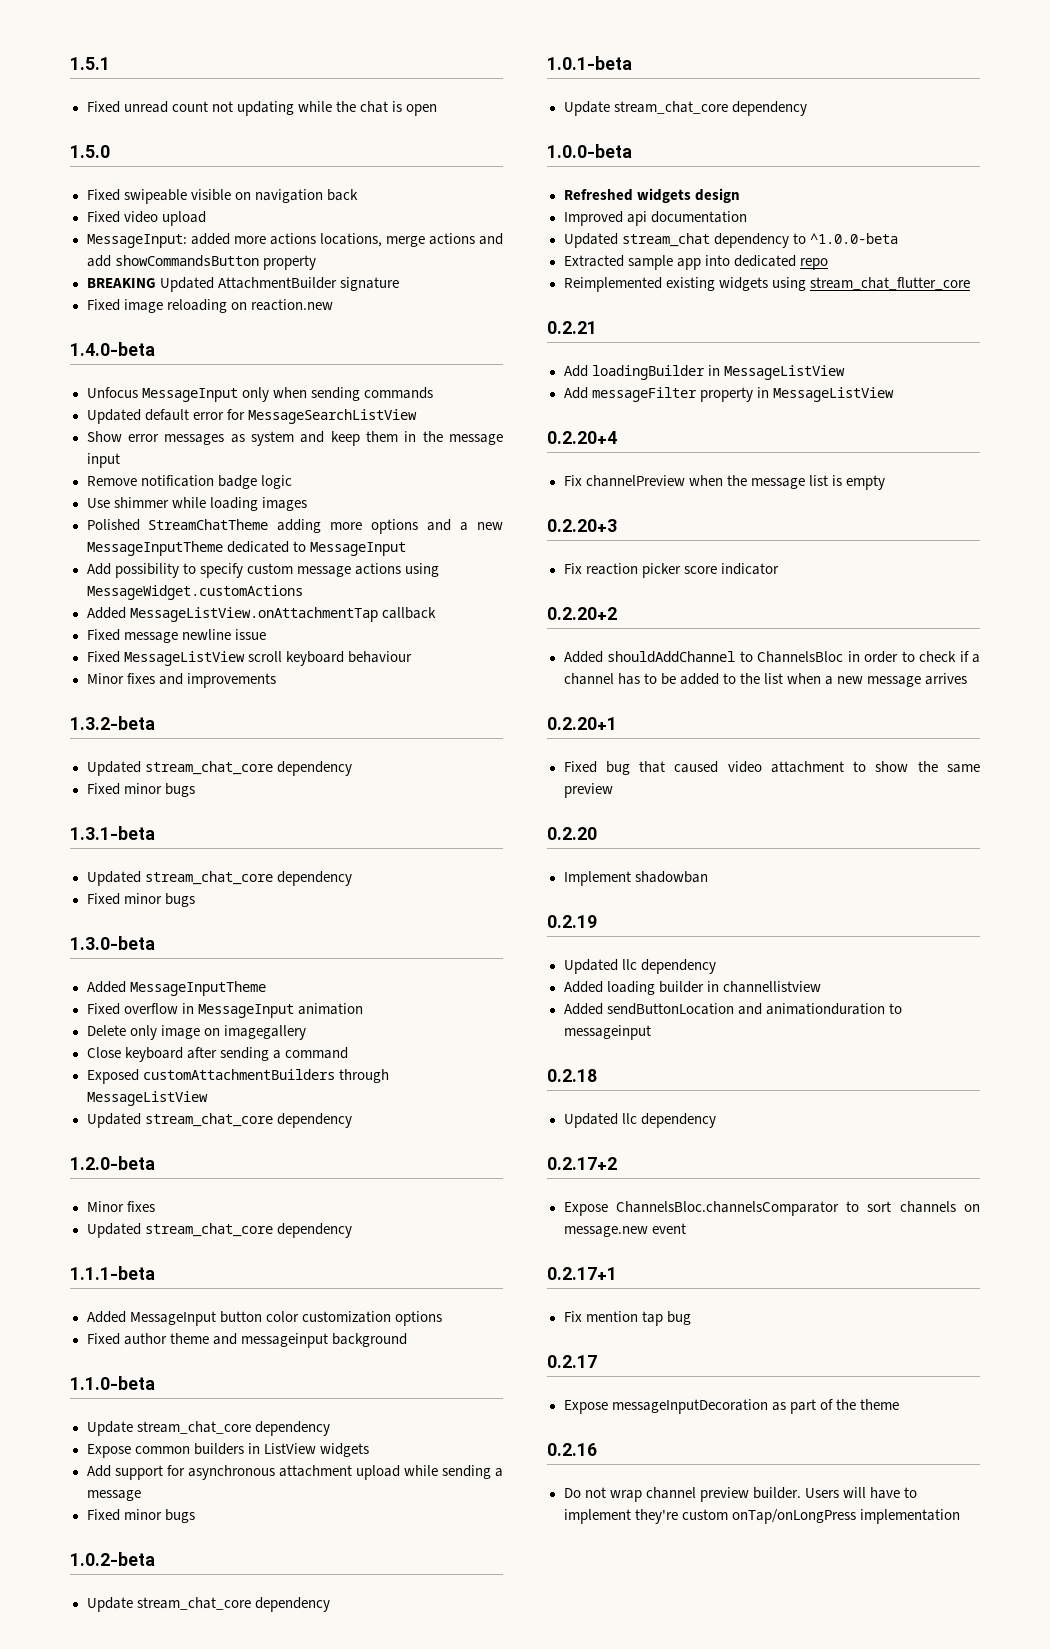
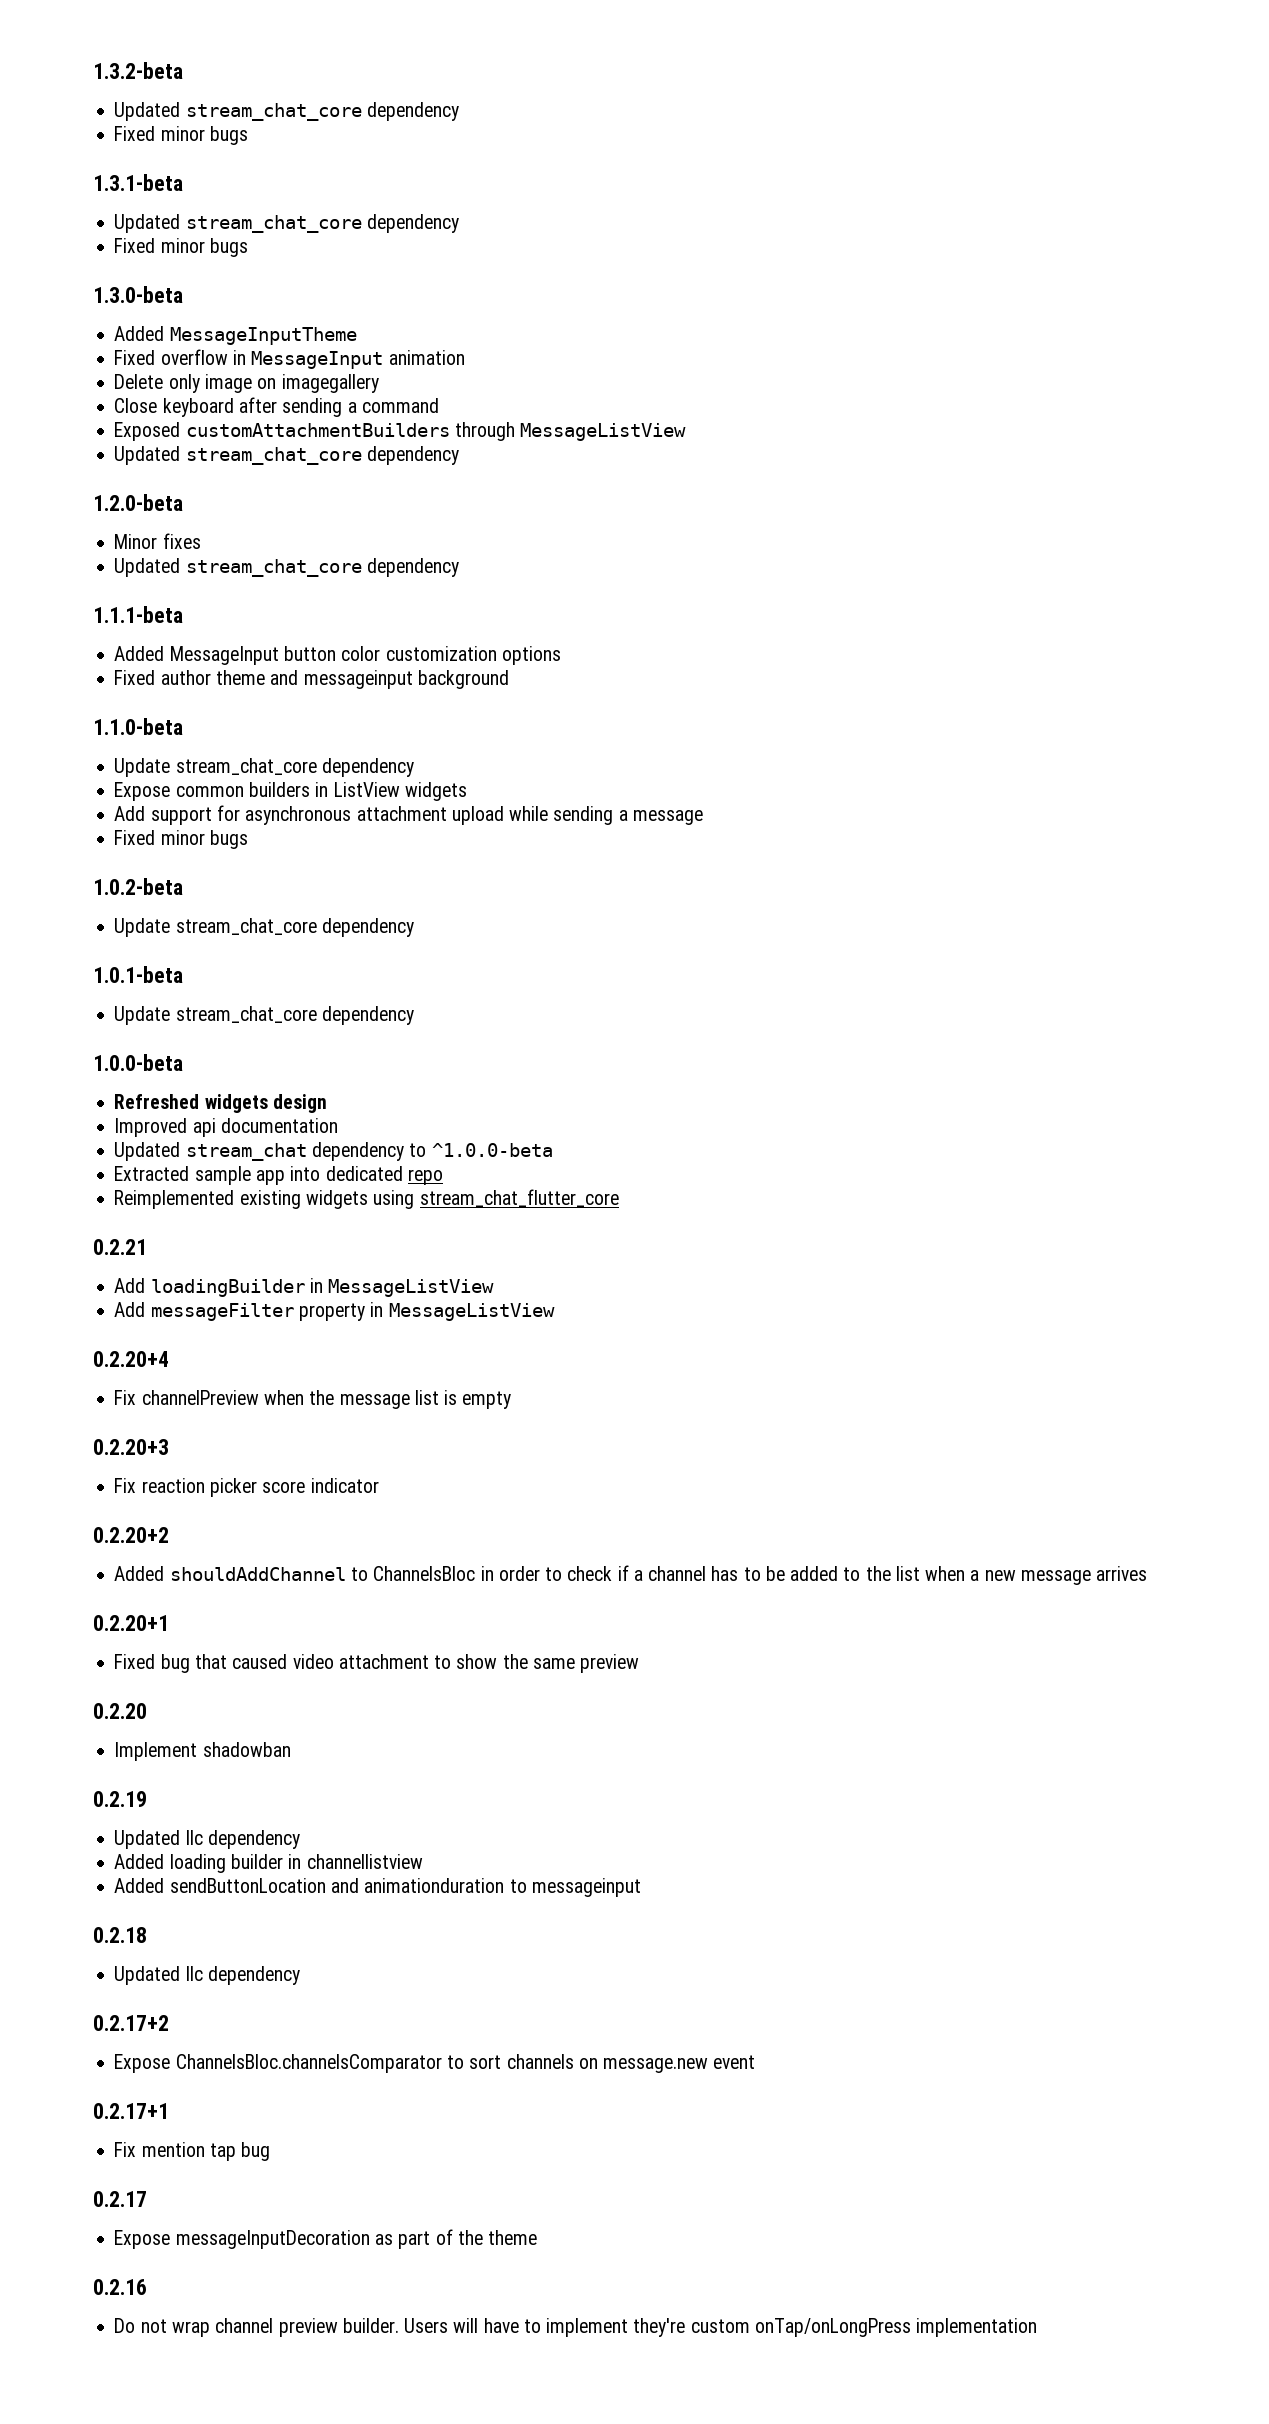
[70,57,110,70] [86,101,437,116] [70,145,110,158] [86,189,358,204] [86,211,206,226] [86,233,503,248] [86,255,316,270] [86,277,399,292] [86,299,333,313] [70,342,155,356] [86,387,433,402] [86,409,417,424] [86,431,504,446] [86,453,120,468] [86,475,292,489] [86,497,307,511] [86,519,504,534] [86,541,406,556] [86,563,439,578] [86,585,303,600] [86,607,436,622] [86,629,266,643] [86,651,412,666] [86,673,276,688] 1.5.1 // Fixed unread count not updating while the chat is open // 1.5.0 // Fixed swipeable visible on navigation back // Fixed video upload // MessageInput: added more actions locations, merge actions and add showCommandsButton property // BREAKING Updated AttachmentBuilder signature // Fixed image reloading on reaction.new // 1.4.0-beta // Unfocus MessageInput only when sending commands // Updated default error for MessageSearchListView // Show error messages as system and keep them in the message input // Remove notification badge logic // Use shimmer while loading images // Polished StreamChatTheme adding more options and a new MessageInputTheme dedicated to MessageInput // Add possibility to specify custom message actions using MessageWidget.customActions // Added MessageListView.onAttachmentTap callback // Fixed message newline issue // Fixed MessageListView scroll keyboard behaviour // Minor fixes and improvements // -> (93, 70) none

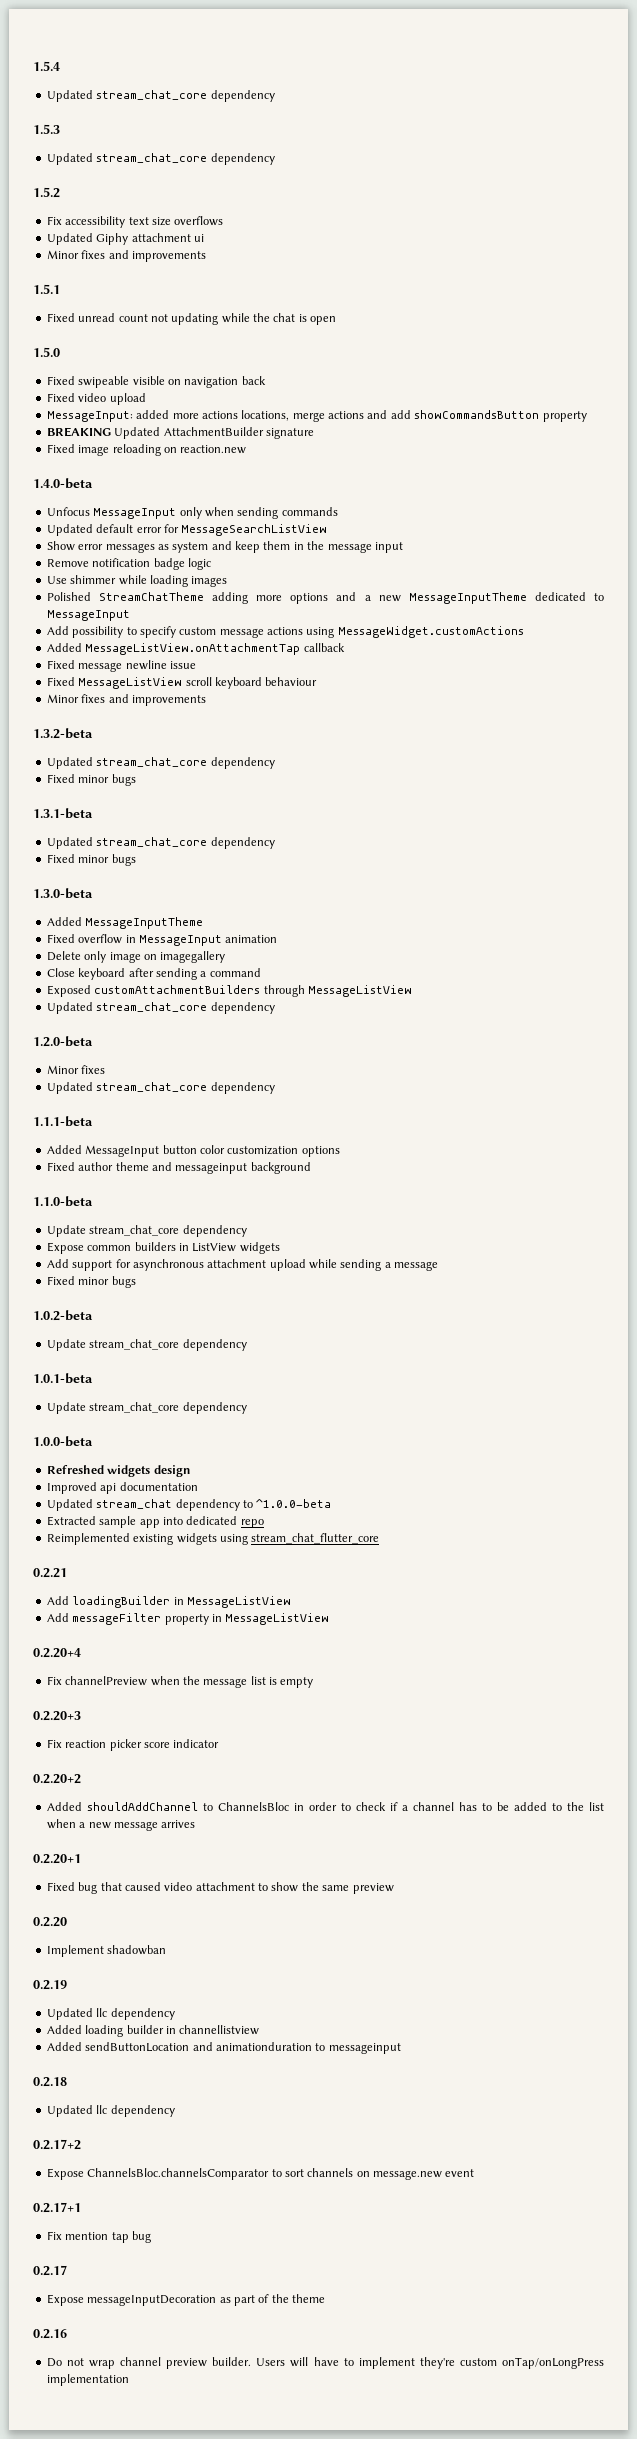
(93, 70) none -> [33,61,60,71] [46,90,275,102] [33,124,60,134] [46,153,275,165] [33,187,60,198] [46,216,224,228] [46,233,204,245] [46,250,206,262] [33,284,60,294] [46,313,337,325] [33,347,60,357] [46,376,266,388] [46,393,146,405] [46,410,587,422] [46,427,314,439] [46,444,247,456] [33,478,93,489] [46,507,338,519] [46,524,328,536] [46,541,403,553] [46,558,211,570] [46,575,228,587] [46,592,604,604] [46,610,130,621] [46,626,524,638] [46,643,345,655] [46,660,196,672] [46,677,318,689] [46,694,206,706] 1.5.4 // Updated stream_chat_core dependency // 1.5.3 // Updated stream_chat_core dependency // 1.5.2 // Fix accessibility text size overflows // Updated Giphy attachment ui // Minor fixes and improvements // 1.5.1 // Fixed unread count not updating while the chat is open // 1.5.0 // Fixed swipeable visible on navigation back // Fixed video upload // MessageInput: added more actions locations, merge actions and add showCommandsButton property // BREAKING Updated AttachmentBuilder signature // Fixed image reloading on reaction.new // 1.4.0-beta // Unfocus MessageInput only when sending commands // Updated default error for MessageSearchListView // Show error messages as system and keep them in the message input // Remove notification badge logic // Use shimmer while loading images // Polished StreamChatTheme adding more options and a new MessageInputTheme dedicated to MessageInput // Add possibility to specify custom message actions using MessageWidget.customActions // Added MessageListView.onAttachmentTap callback // Fixed message newline issue // Fixed MessageListView scroll keyboard behaviour // Minor fixes and improvements //

